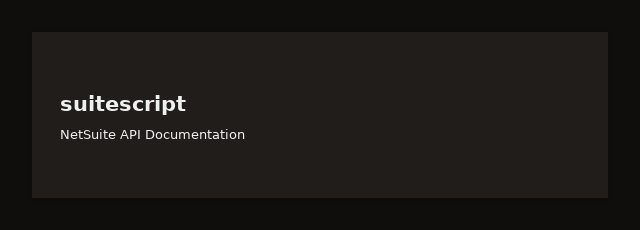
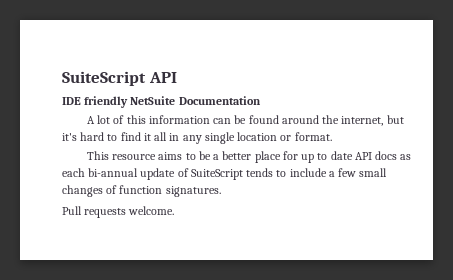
[60,95,186,115] [60,129,245,139] suitescript // NetSuite API Documentation -> [62,71,177,86] [62,96,261,108] [86,115,404,126] [62,132,332,144] [86,151,412,163] [62,168,388,180] [62,185,221,197] [62,206,175,218] SuiteScript API // IDE friendly NetSuite Documentation // A lot of this information can be found around the internet, but it's hard to find it all in any single location or format. // This resource aims to be a better place for up to date API docs as each bi-annual update of SuiteScript tends to include a few small changes of function signatures. // Pull requests welcome.

